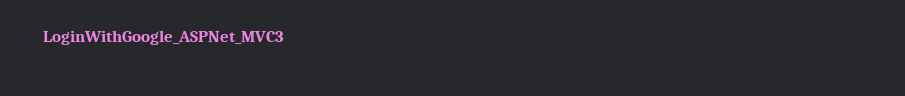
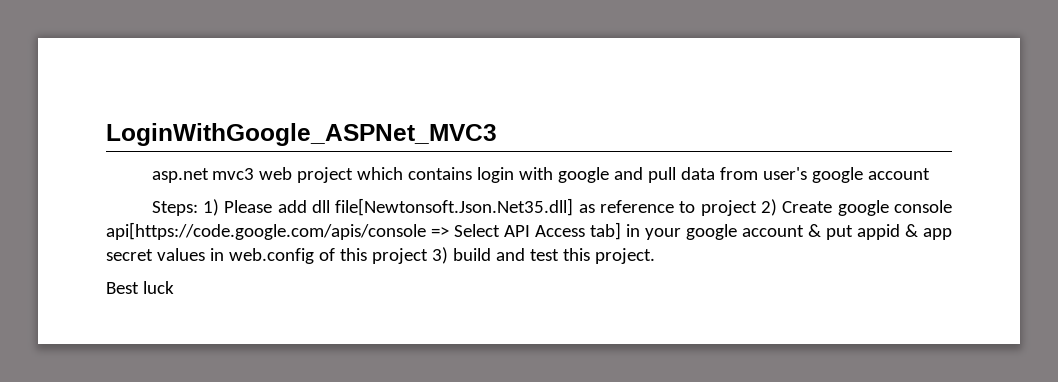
(284, 37) none -> [151,167,931,183] [151,198,952,216] [106,222,952,240] [106,247,655,264] [106,281,174,294] // asp.net mvc3 web project which contains login with google and pull data from user's google account // Steps: 1) Please add dll file[Newtonsoft.Json.Net35.dll] as reference to project 2) Create google console api[https://code.google.com/apis/console => Select API Access tab] in your google account & put appid & app secret values in web.config of this project 3) build and test this project. // Best luck

